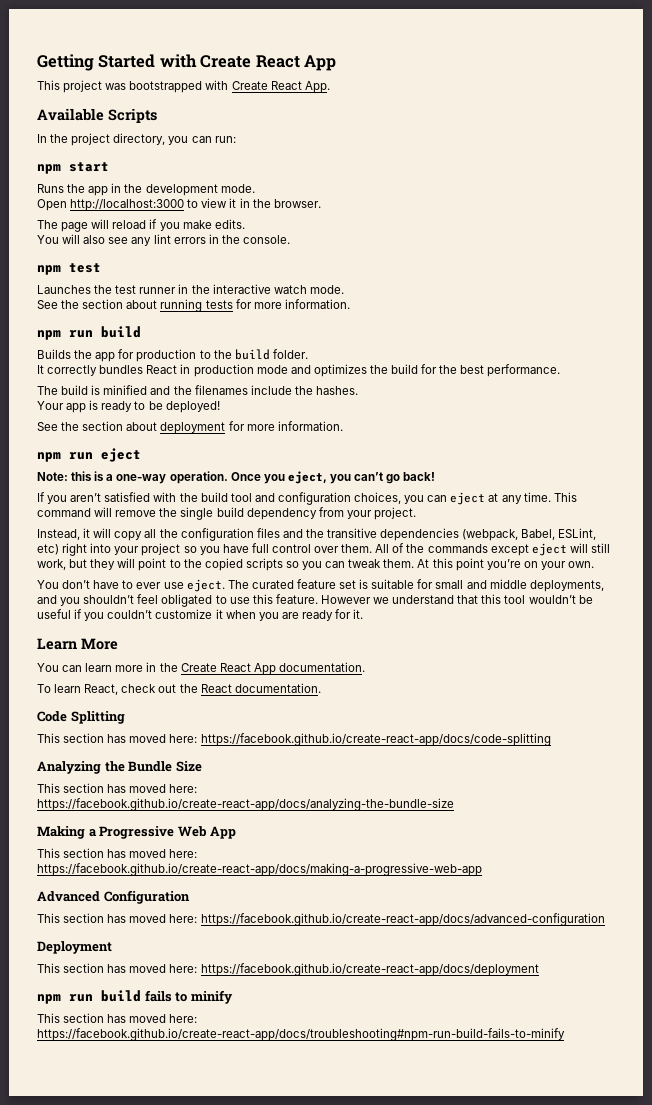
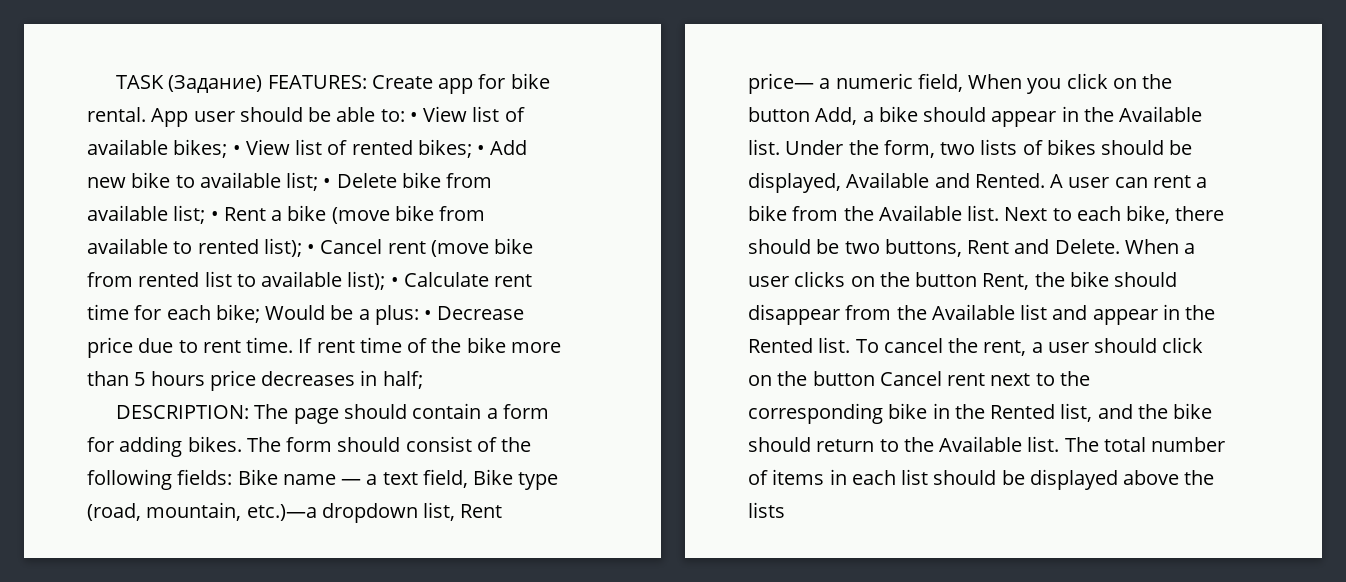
[37,54,337,71] [37,80,330,93] [37,108,157,123] [37,133,236,146] [37,162,109,174] [37,183,255,196] [37,198,321,211] [37,219,245,232] [37,234,290,246] [37,263,101,275] [37,284,344,294] [37,299,350,312] [37,326,141,340] [37,349,308,362] [37,364,561,377] [37,385,358,395] [37,400,220,413] [37,421,343,434] [37,448,141,462] [37,471,436,484] [37,492,577,505] [37,507,416,520] [37,528,597,541] [37,543,610,556] [37,558,595,571] [37,579,604,592] [37,594,593,607] [37,609,364,621] [37,638,118,650] [37,662,365,675] [37,683,321,695] [37,711,125,724] [37,733,551,746] [37,761,202,774] [37,783,198,793] [37,798,454,811] [37,826,237,839] [37,848,198,858] [37,863,482,876] [37,890,190,904] [37,913,605,926] [37,941,112,954] [37,963,539,976] [37,990,233,1004] [37,1013,198,1023] [37,1028,565,1041] Getting Started with Create React App // This project was bootstrapped with Create React App. // Available Scripts // In the project directory, you can run: // npm start // Runs the app in the development mode. // Open http://localhost:3000 to view it in the browser. // The page will reload if you make edits. // You will also see any lint errors in the console. // npm test // Launches the test runner in the interactive watch mode. // See the section about running tests for more information. // npm run build // Builds the app for production to the build folder. // It correctly bundles React in production mode and optimizes the build for the best performance. // The build is minified and the filenames include the hashes. // Your app is ready to be deployed! // See the section about deployment for more information. // npm run eject // Note: this is a one-way operation. Once you eject, you can’t go back! // If you aren’t satisfied with the build tool and configuration choices, you can eject at any time. This command will remove the single build dependency from your project. // Instead, it will copy all the configuration files and the transitive dependencies (webpack, Babel, ESLint, etc) right into your project so you have full control over them. All of the commands except eject will still work, but they will point to the copied scripts so you can tweak them. At this point you’re on your own. // You don’t have to ever use eject. The curated feature set is suitable for small and middle deployments, and you shouldn’t feel obligated to use this feature. However we understand that this tool wouldn’t be useful if you couldn’t customize it when you are ready for it. // Learn More // You can learn more in the Create React App documentation. // To learn React, check out the React documentation. // Code Splitting // This section has moved here: https://facebook.github.io/create-react-app/docs/code-splitting // Analyzing the Bundle Size // This section has moved here: https://facebook.github.io/create-react-app/docs/analyzing-the-bundle-size // Making a Progressive Web App // This section has moved here: https://facebook.github.io/create-react-app/docs/making-a-progressive-web-app // Advanced Configuration // This section has moved here: https://facebook.github.io/create-react-app/docs/advanced-configuration // Deployment // This section has moved here: https://facebook.github.io/create-react-app/docs/deployment // npm run build fails to minify // This section has moved here: https://facebook.github.io/create-react-app/docs/troubleshooting#npm-run-build-fails-to-minify -> [116,73,550,94] [87,106,525,127] [87,139,528,158] [87,172,493,191] [87,205,486,224] [87,238,534,257] [87,271,533,290] [87,304,525,325] [87,337,561,358] [87,370,423,391] [116,403,549,424] [87,436,532,457] [87,469,559,490] [87,502,503,523] [748,73,1173,94] [748,106,1203,127] [748,139,1193,158] [748,172,1208,193] [748,205,1225,224] [748,239,1196,257] [748,271,1178,290] [748,304,1216,325] [748,337,1204,356] [748,371,1090,386] [748,403,1213,424] [748,436,1226,452] [748,469,1215,490] [748,502,785,518] TASK (Задание) FEATURES: Create app for bike rental. App user should be able to: • View list of available bikes; • View list of rented bikes; • Add new bike to available list; • Delete bike from available list; • Rent a bike (move bike from available to rented list); • Cancel rent (move bike from rented list to available list); • Calculate rent time for each bike; Would be a plus: • Decrease price due to rent time. If rent time of the bike more than 5 hours price decreases in half; // DESCRIPTION: The page should contain a form for adding bikes. The form should consist of the following fields: Bike name — a text field, Bike type (road, mountain, etc.)—a dropdown list, Rent price— a numeric field, When you click on the button Add, a bike should appear in the Available list. Under the form, two lists of bikes should be displayed, Available and Rented. A user can rent a bike from the Available list. Next to each bike, there should be two buttons, Rent and Delete. When a user clicks on the button Rent, the bike should disappear from the Available list and appear in the Rented list. To cancel the rent, a user should click on the button Cancel rent next to the corresponding bike in the Rented list, and the bike should return to the Available list. The total number of items in each list should be displayed above the lists

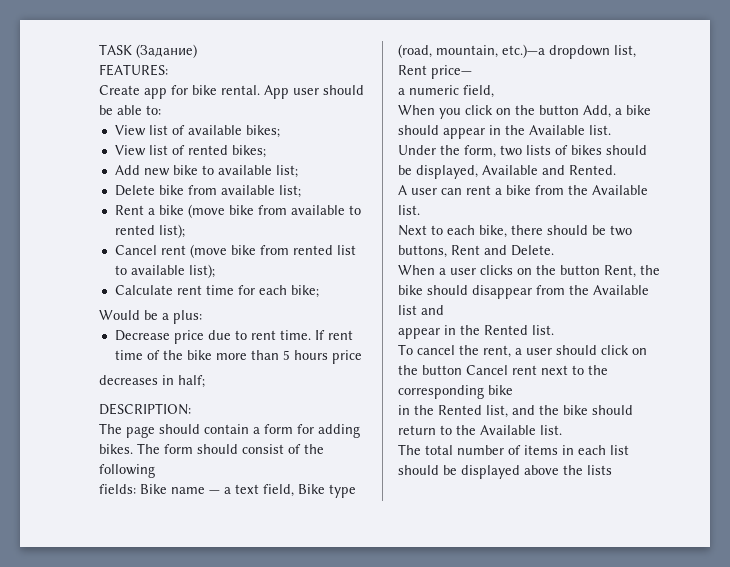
(263, 84) none -> (197, 51) //
(367, 82) none -> (168, 70) //
[409,112,418,122] • -> (161, 110) //
[232,145,241,155] • -> (280, 131) //
[477,145,486,155] • -> (266, 151) //
[323,178,332,188] • -> (298, 171) //
[210,211,219,221] • -> (301, 191) //
[307,244,316,254] • -> (185, 231) //
[390,277,399,287] • -> (215, 271) //
(260, 313) none -> (319, 291) //
[424,310,433,320] • -> (202, 317) //
(256, 380) none -> (362, 357) //
(250, 412) none -> (191, 409) //
(172, 479) none -> (155, 471) //
(814, 83) none -> (472, 72) //
(963, 82) none -> (494, 91) //
(780, 147) none -> (611, 130) //
(1045, 180) none -> (616, 170) //
(1000, 213) none -> (420, 210) //
(1120, 246) none -> (554, 250) //
(1088, 312) none -> (444, 310) //
(851, 345) none -> (554, 330) //
(928, 411) none -> (513, 390) //
(1060, 444) none -> (562, 430) //

